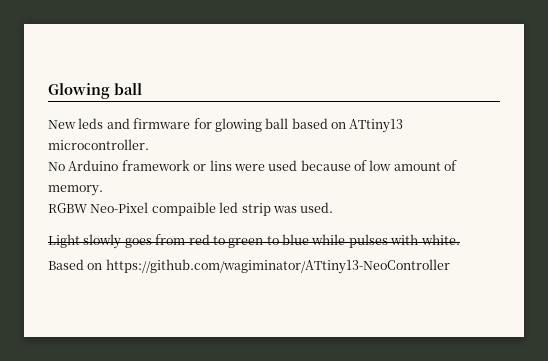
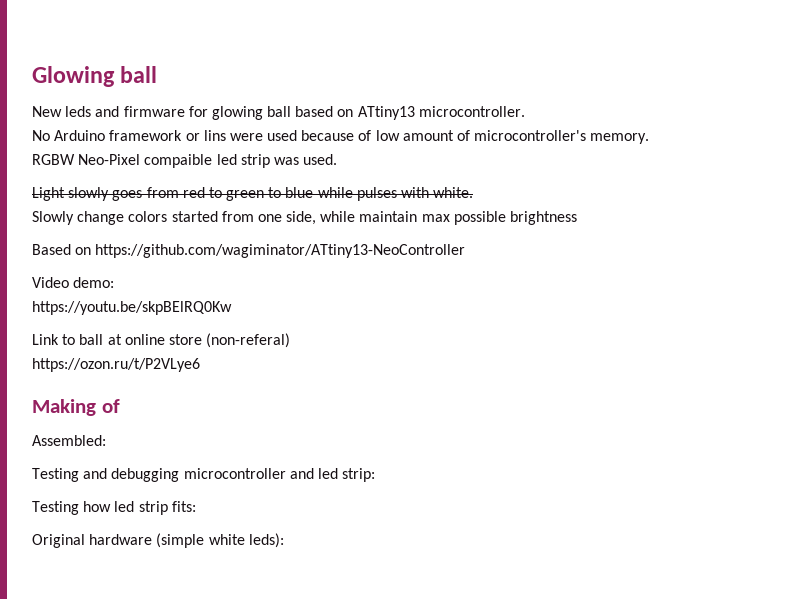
(458, 165) none -> [474,130,587,141] microcontroller's
[48,259,450,274] Based on https://github.com/wagiminator/ATtiny13-NeoController -> [32,211,578,225] [32,244,466,258] [32,277,115,288] [32,301,232,315] [32,333,291,348] [32,358,200,372] [32,399,120,416] [32,435,106,446] [32,468,376,482] [32,501,196,515] [32,533,284,548] Slowly change colors started from one side, while maintain max possible brightness // Based on https://github.com/wagiminator/ATtiny13-NeoController // Video demo: // https://youtu.be/skpBElRQ0Kw // Link to ball at online store (non-referal) // https://ozon.ru/t/P2VLye6 // Making of // Assembled: // Testing and debugging microcontroller and led strip: // Testing how led strip fits: // Original hardware (simple white leds):

